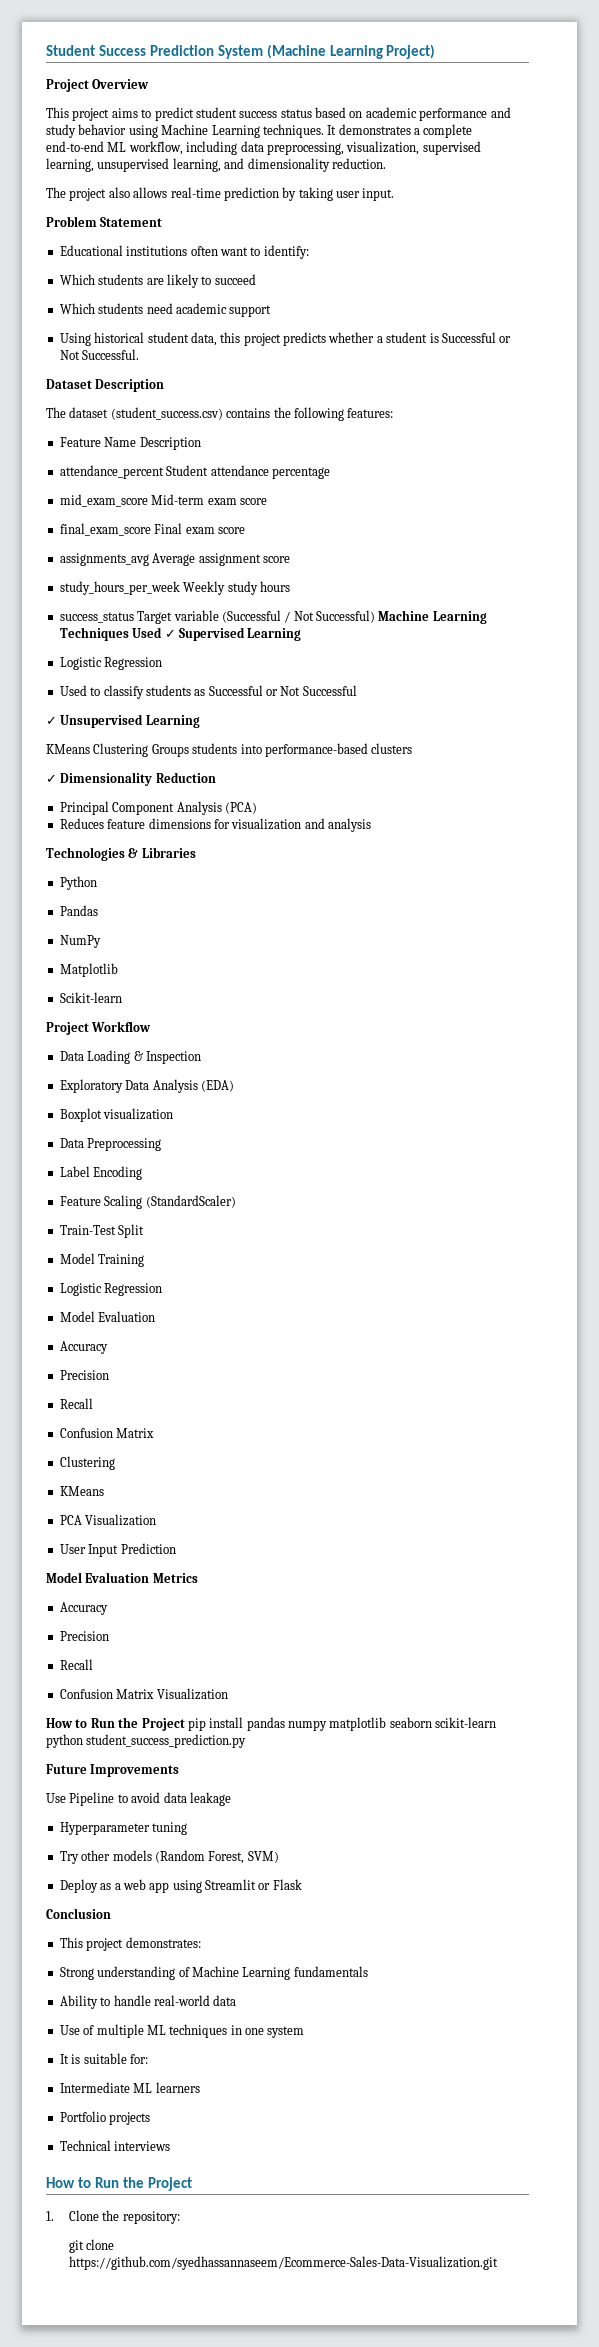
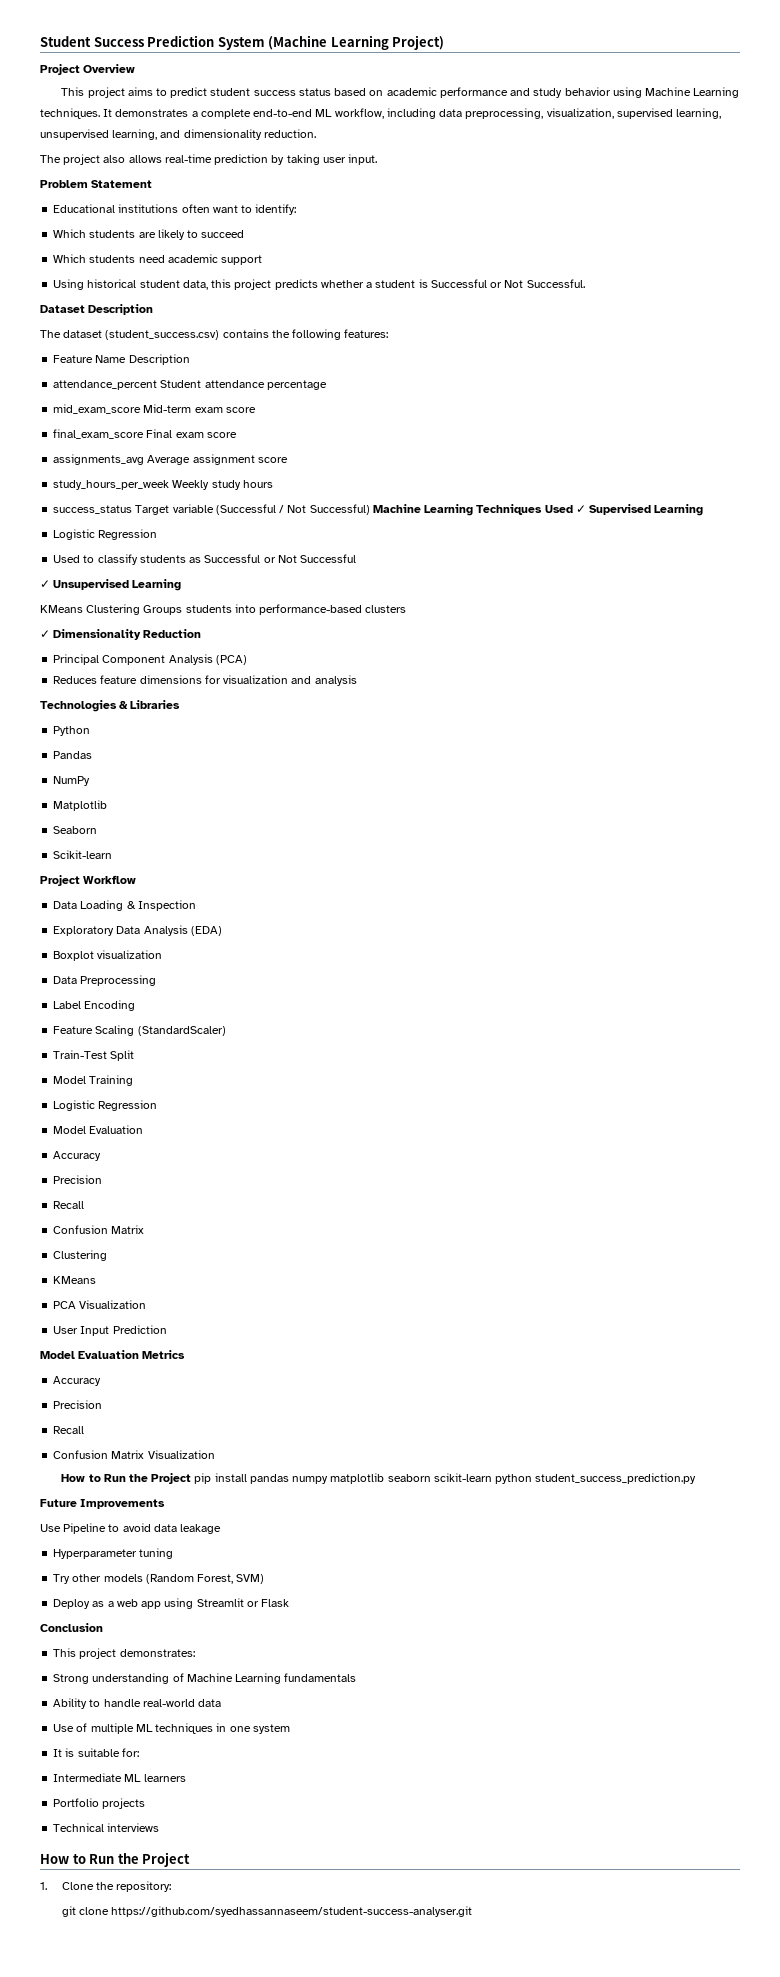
(118, 970) none -> [53,826,98,834] // Seaborn
[68,2256,498,2270] https://github.com/syedhassannaseem/Ecommerce-Sales-Data-Visualization.git -> [111,1906,473,1917] https://github.com/syedhassannaseem/student-success-analyser.git

